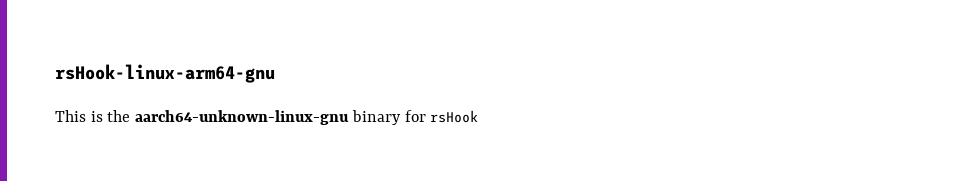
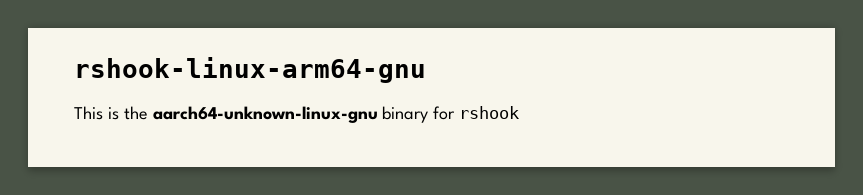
[55,64,275,83] rsHook-linux-arm64-gnu -> [74,57,426,83] rshook-linux-arm64-gnu
[430,110,479,123] rsHook -> [459,106,520,119] rshook

